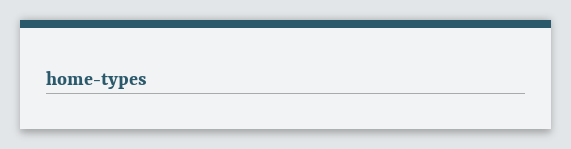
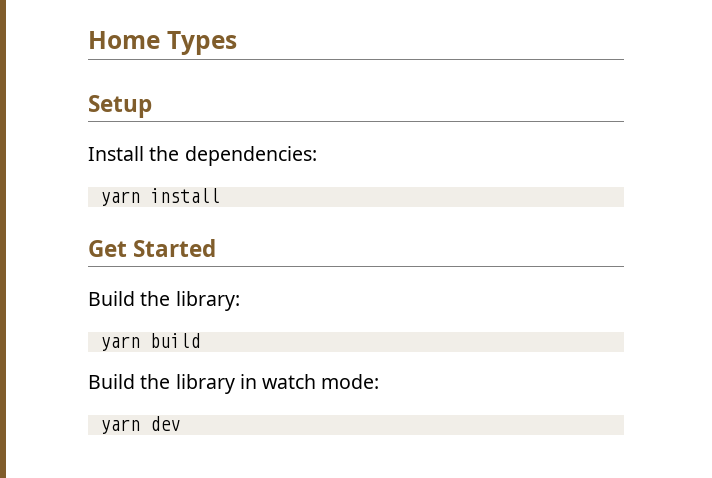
[46,71,147,89] home-types -> [88,31,237,55] [88,95,152,118] [88,146,317,166] [99,188,220,206] [88,239,217,257] [88,291,240,311] [99,333,200,351] [88,374,380,394] [99,416,180,434] Home Types // Setup // Install the dependencies: // yarn install // Get Started // Build the library: // yarn build // Build the library in watch mode: // yarn dev

